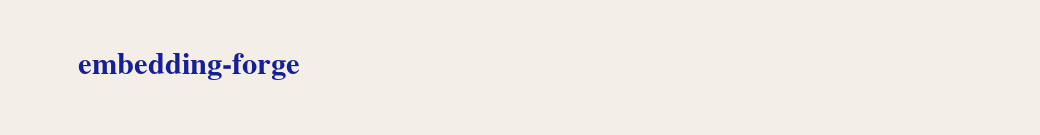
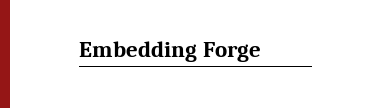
[78,53,300,80] embedding-forge -> [79,41,262,62] Embedding Forge

